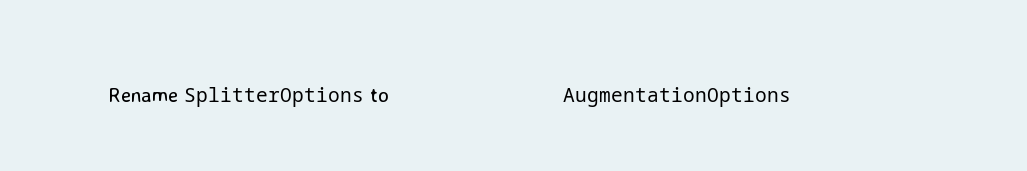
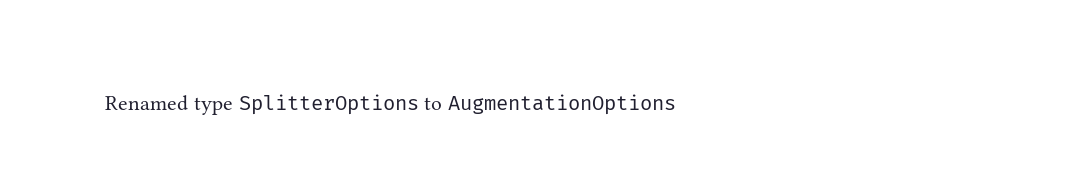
[108,88,178,102] Rename -> [105,95,233,115] Renamed type

